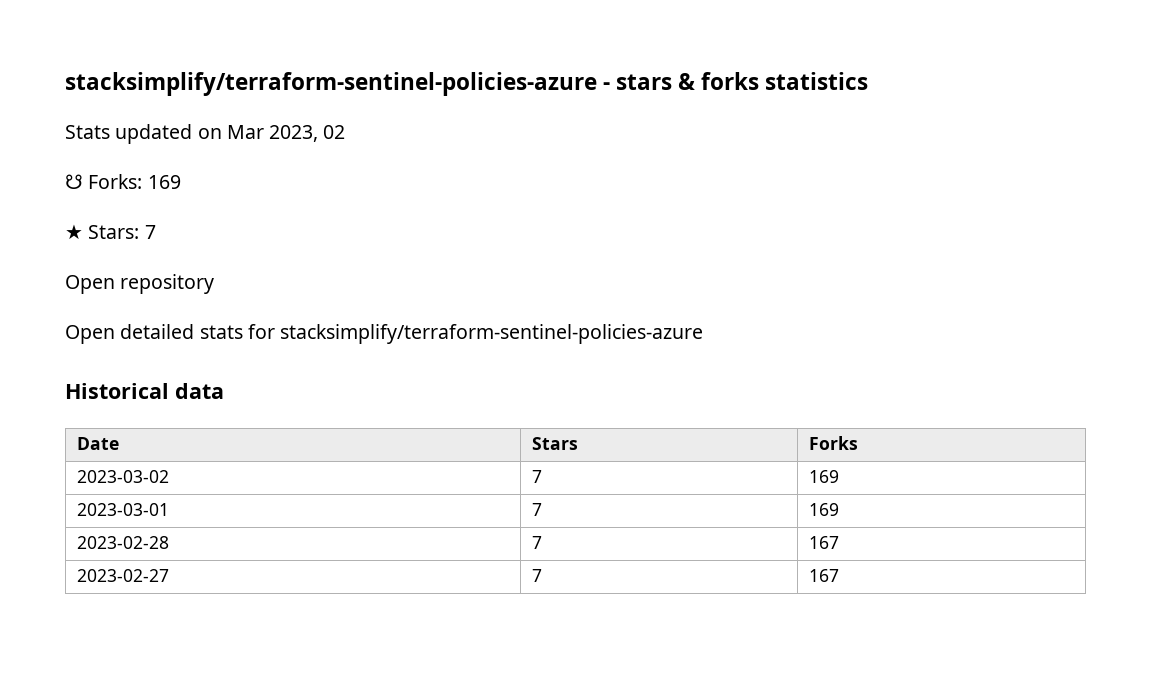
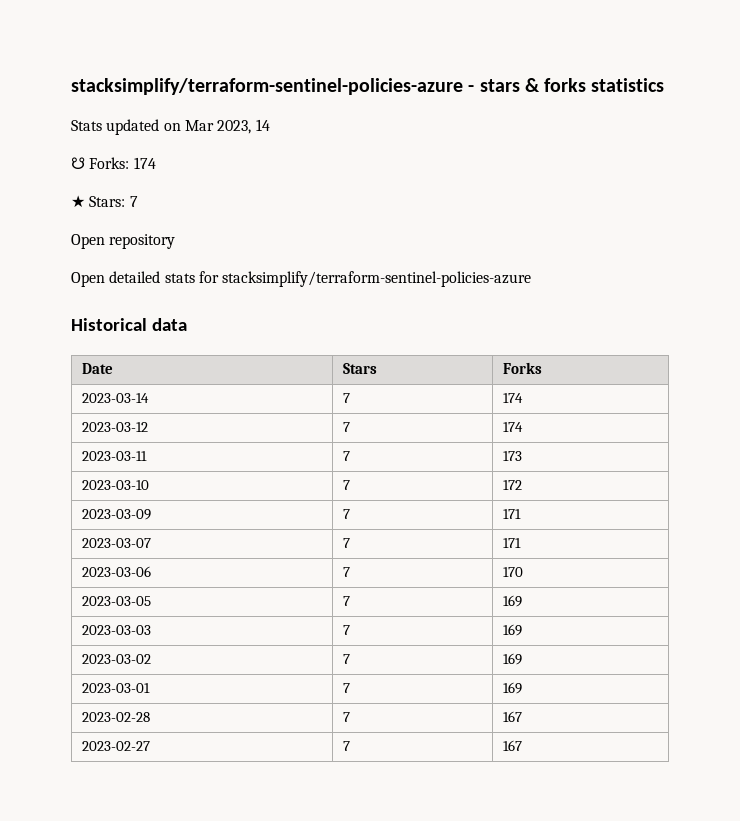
[323,125,346,139] 02 -> [255,119,270,131] 14
[147,175,181,189] 169 -> [133,157,156,169] 174
(859, 443) none -> [81,393,149,403] [342,393,350,403] [502,393,523,403] [81,422,148,432] [342,422,350,432] [502,422,523,432] [81,451,147,461] [342,451,350,461] [502,451,522,461] [81,480,149,490] [342,480,350,490] [502,480,522,490] [81,509,151,520] [342,509,350,519] [502,509,521,519] [81,538,151,548] [342,538,350,548] [502,538,521,548] [81,566,151,577] [342,567,350,577] [502,567,523,577] [81,596,151,606] [342,596,350,606] [502,595,522,607] [81,625,151,635] [342,625,350,635] [502,624,522,636] // 2023-03-14 | 7 | 174 // 2023-03-12 | 7 | 174 // 2023-03-11 | 7 | 173 // 2023-03-10 | 7 | 172 // 2023-03-09 | 7 | 171 // 2023-03-07 | 7 | 171 // 2023-03-06 | 7 | 170 // 2023-03-05 | 7 | 169 // 2023-03-03 | 7 | 169

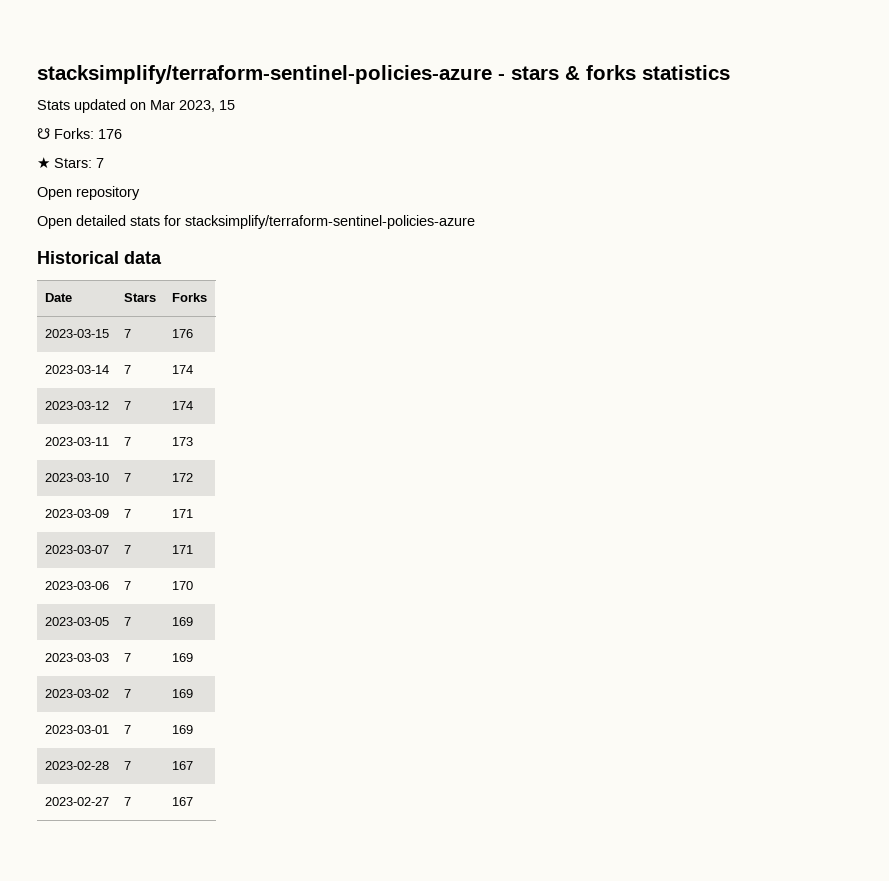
[255,119,270,131] 14 -> [219,100,235,110] 15
[133,157,156,169] 174 -> [98,129,122,139] 176
(542, 368) none -> [44,329,109,338] [123,329,131,338] [171,329,193,338] // 2023-03-15 | 7 | 176

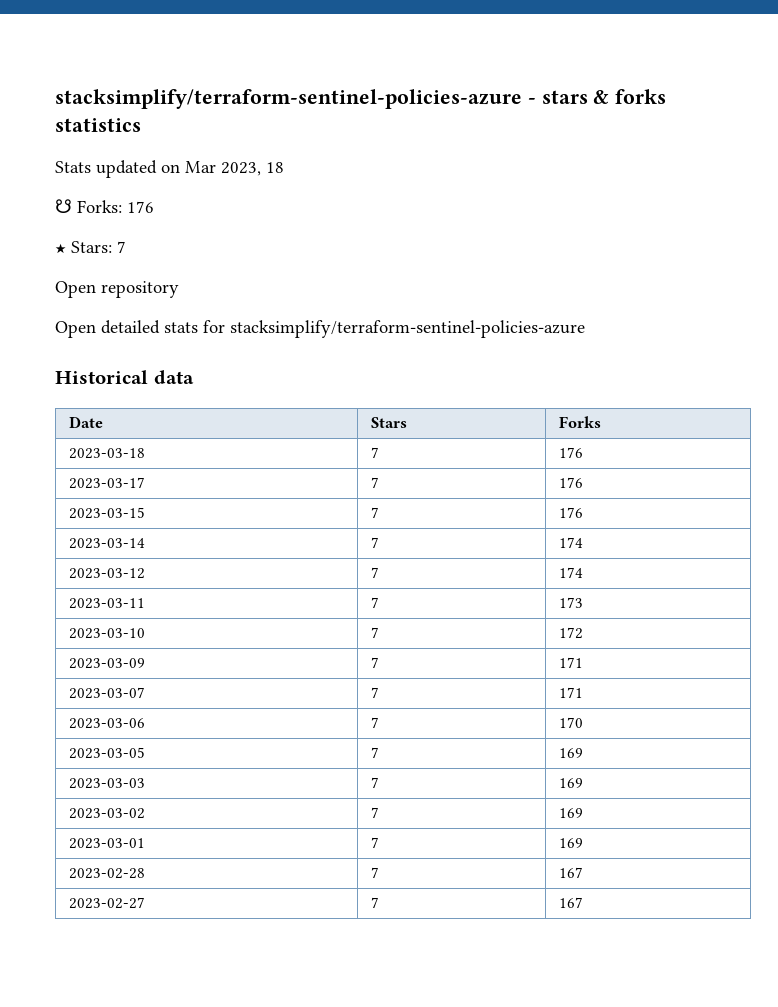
[219,100,235,110] 15 -> [266,162,284,173] 18
(207, 297) none -> [69,448,146,459] [371,447,380,458] [559,447,584,458] [69,477,146,489] [371,477,380,488] [559,477,584,488] // 2023-03-18 | 7 | 176 // 2023-03-17 | 7 | 176

